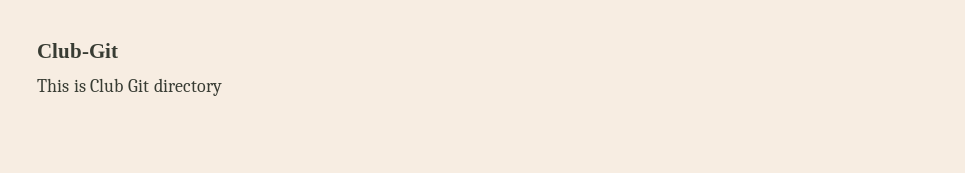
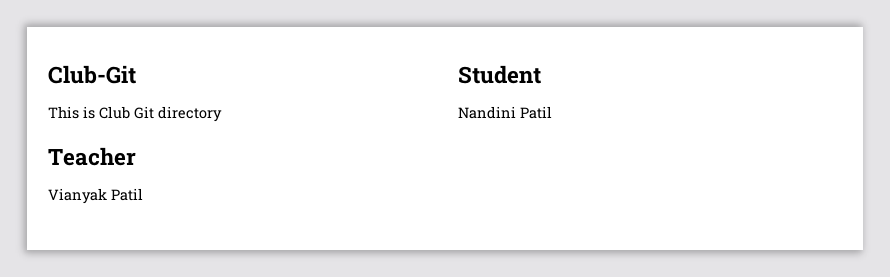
(222, 87) none -> [48,147,136,166] [48,188,143,204] [458,65,541,84] [458,106,552,119] // Teacher // Vianyak Patil // Student // Nandini Patil

